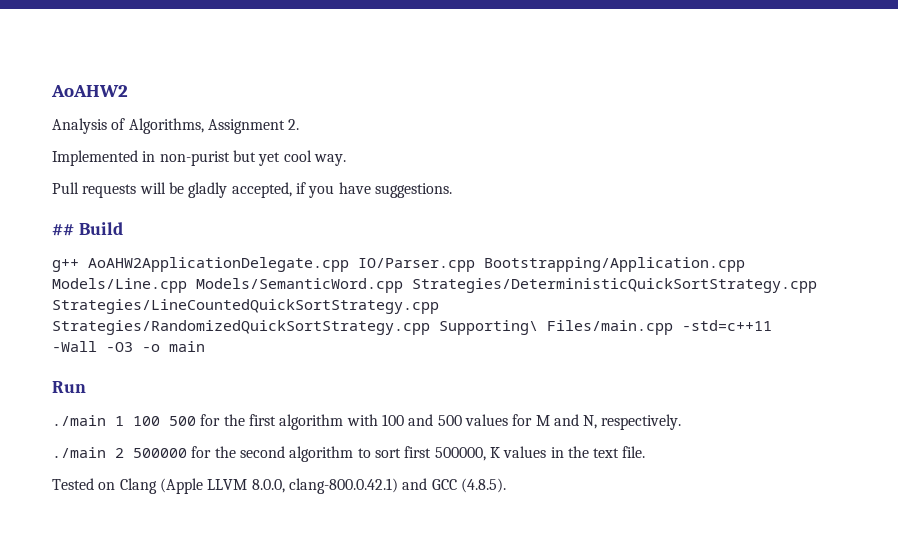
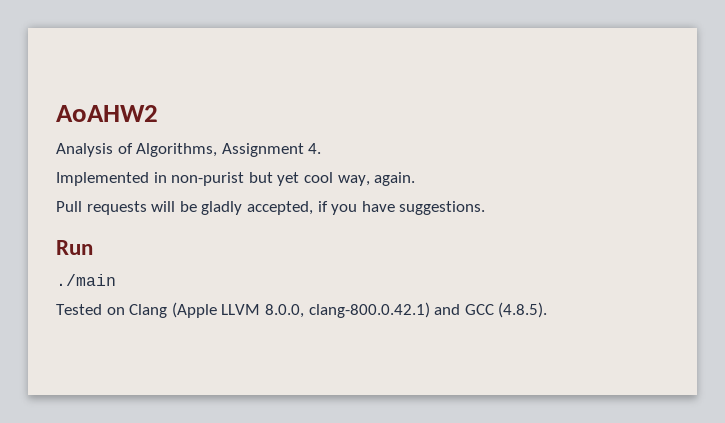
[288,119,300,130] 2. -> [308,143,322,154] 4.
[313,154,346,166] way. -> [337,172,416,186] way, again.
[52,222,123,236] [52,257,745,272] [52,278,817,293] [52,299,439,314] [52,320,772,335] [52,341,205,352] [52,381,86,393] [52,414,682,430] [52,446,646,462] ## Build // g++ AoAHW2ApplicationDelegate.cpp IO/Parser.cpp Bootstrapping/Application.cpp Models/Line.cpp Models/SemanticWord.cpp Strategies/DeterministicQuickSortStrategy.cpp Strategies/LineCountedQuickSortStrategy.cpp Strategies/RandomizedQuickSortStrategy.cpp Supporting\ Files/main.cpp -std=c++11 -Wall -O3 -o main // Run // ./main 1 100 500 for the first algorithm with 100 and 500 values for M and N, respectively. // ./main 2 500000 for the second algorithm to sort first 500000, K values in the text file. -> [56,240,93,255] [56,274,116,286] Run // ./main

